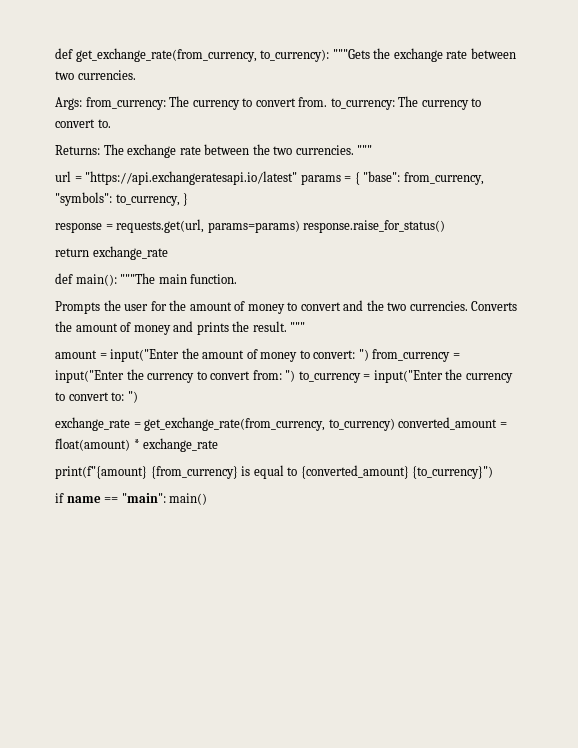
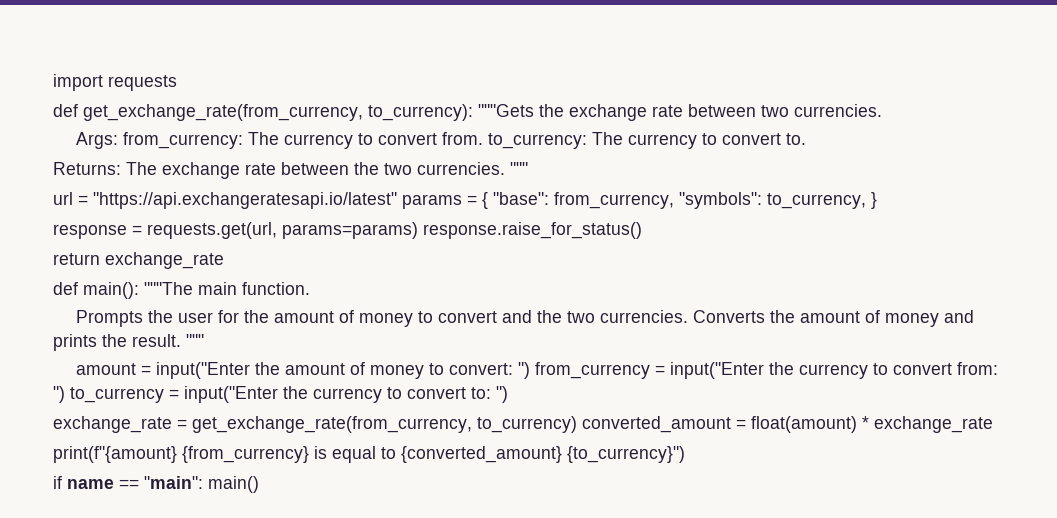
(55, 53) none -> [53,74,177,91] import requests //

